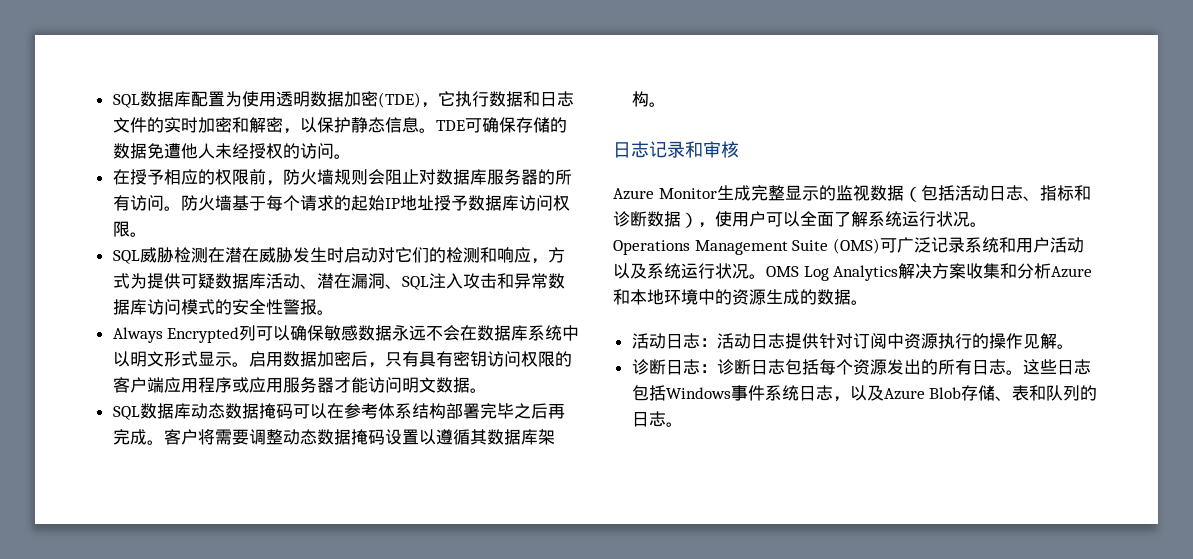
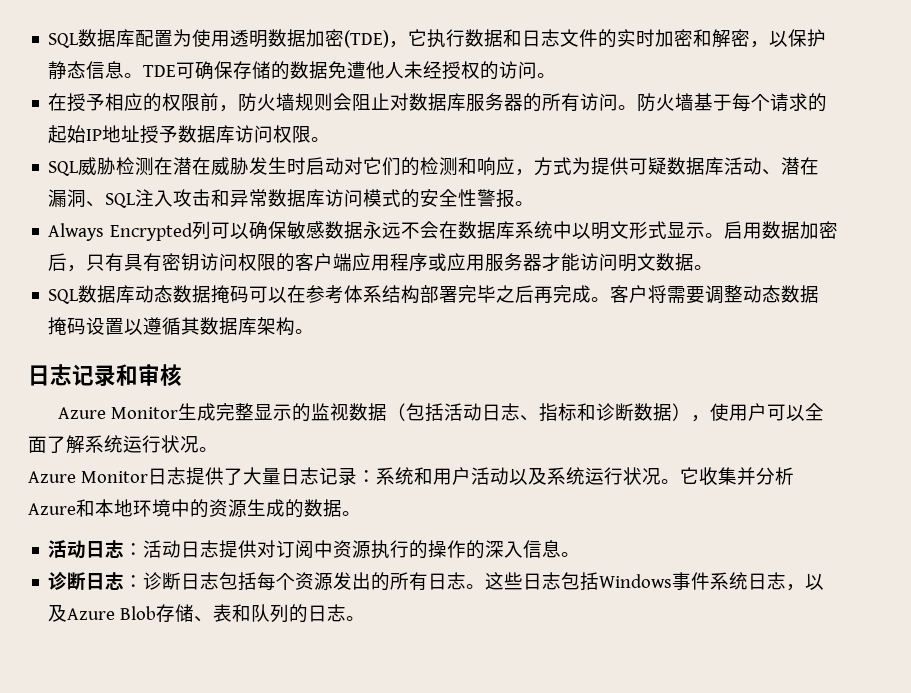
[613,237,965,255] Operations Management Suite (OMS)可广泛记录 -> [28,467,376,485] Azure Monitor日志提供了大量日志记录：
[766,263,1018,281] OMS Log Analytics解决方案收集和 -> [679,467,756,486] 它收集并
[818,333,836,349] 针 -> (258, 549) none
[1022,333,1057,349] 见解 -> [466,540,562,559] 的深入信息

